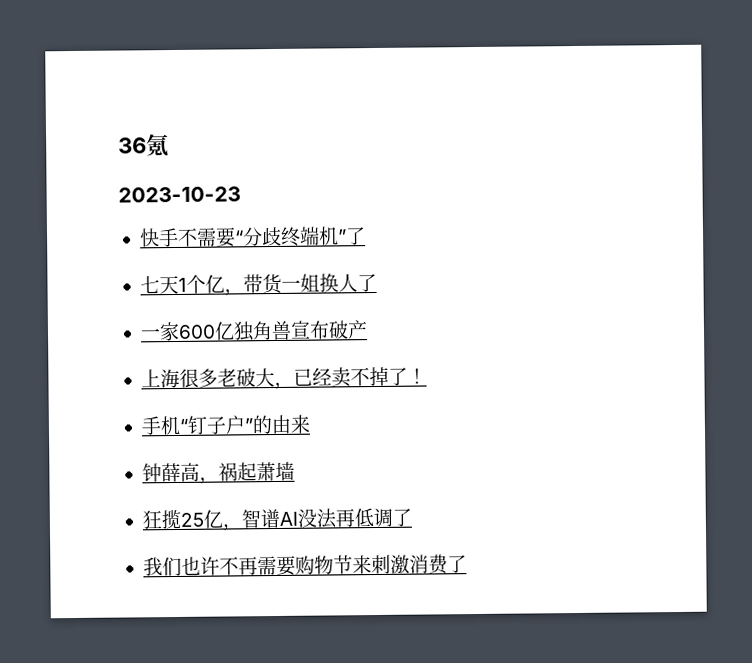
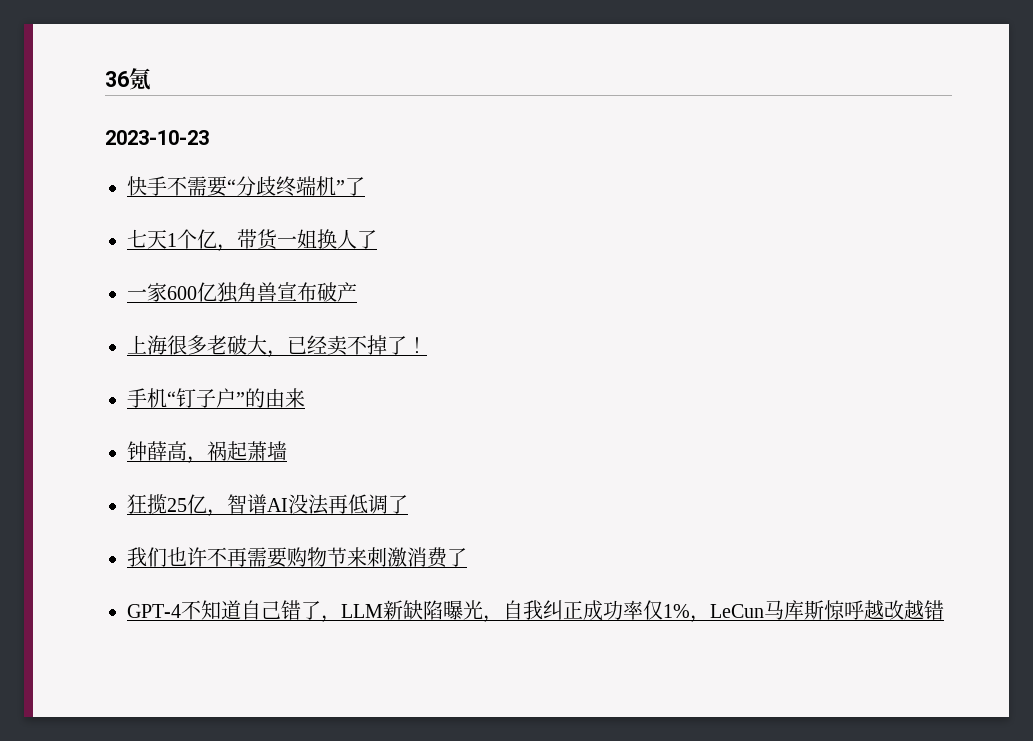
(467, 564) none -> [127,600,944,623] // GPT-4不知道自己错了，LLM新缺陷曝光，自我纠正成功率仅1%，LeCun马库斯惊呼越改越错

